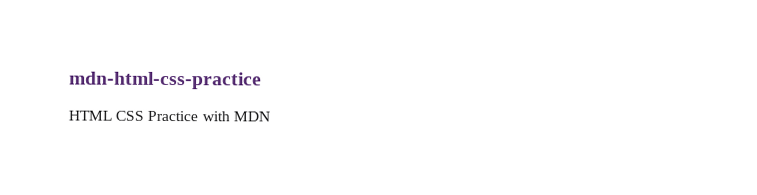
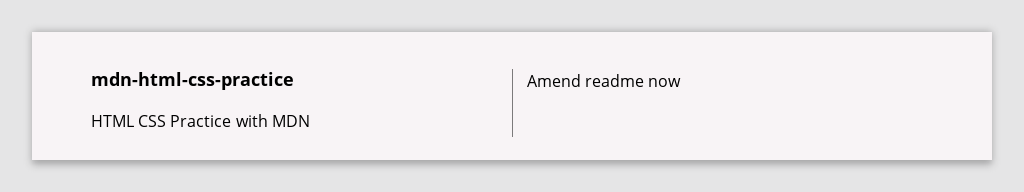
(270, 116) none -> [527,74,682,87] // Amend readme now

